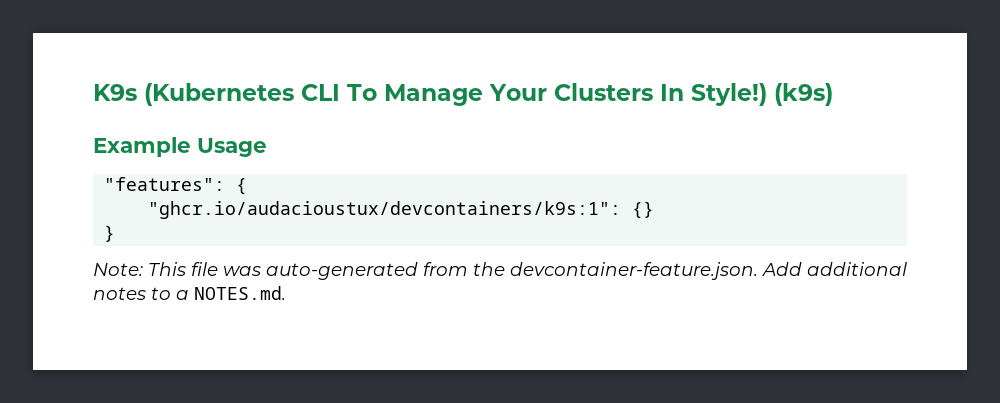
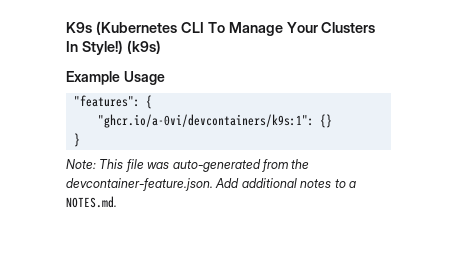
[148,201,622,219] "ghcr.io/audacioustux/devcontainers/k9s:1": -> [97,114,314,128] "ghcr.io/a-0vi/devcontainers/k9s:1":

